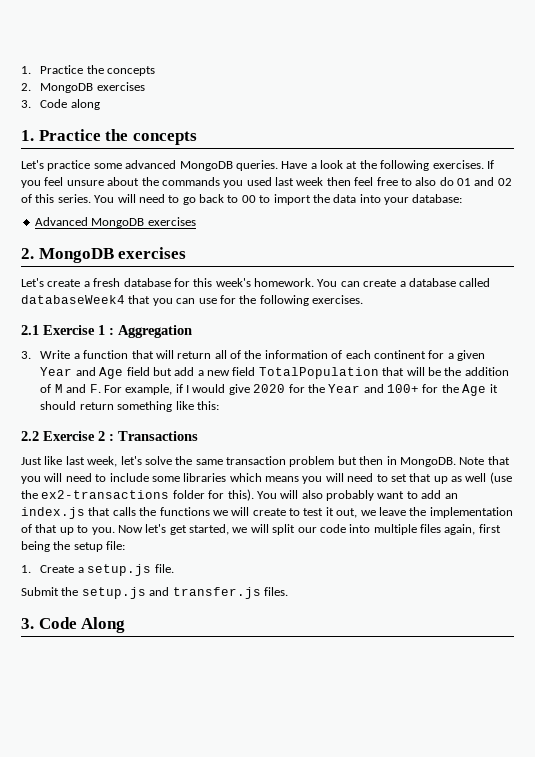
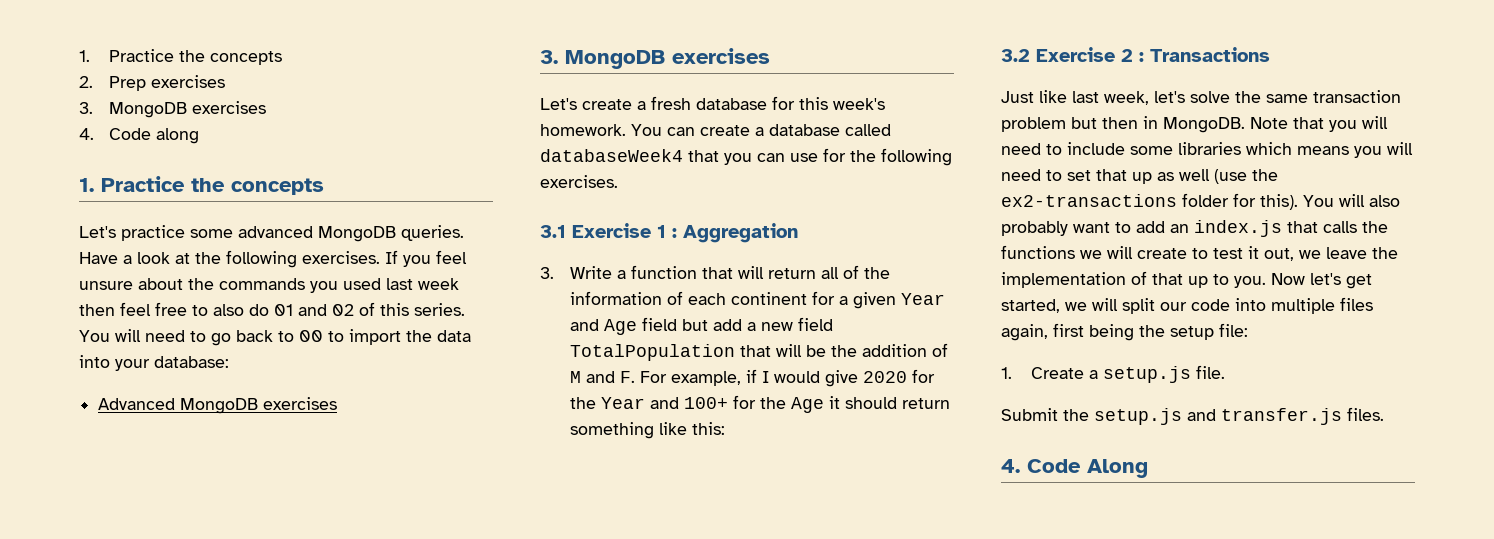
[40,82,145,93] [21,100,31,108] MongoDB exercises // 3. -> [109,75,226,91] [79,101,267,118] [79,128,94,140] Prep exercises // 3. MongoDB exercises // 4.
[21,248,34,259] 2. -> [540,50,558,64] 3.
[21,325,39,335] 2.1 -> [540,225,566,238] 3.1
[21,431,39,441] 2.2 -> [1001,49,1030,62] 3.2
[21,618,34,629] 3. -> [1001,459,1020,473] 4.

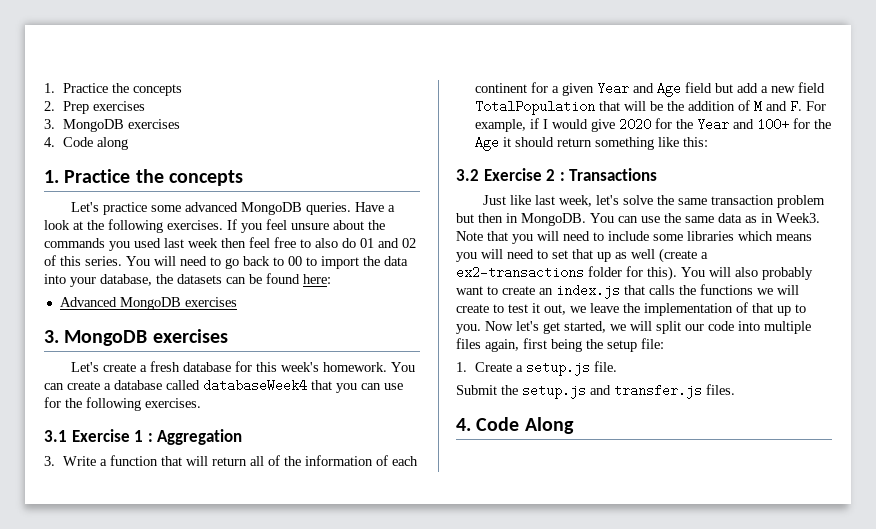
[154,356,229,368] database: -> [100,273,331,286] database, the datasets can be found here:
(1245, 125) none -> [590,213,820,223] You can use the same data as in Week3.
[1214,169,1278,184] (use the -> [659,248,708,263] (create a
[1136,221,1165,233] add -> [502,286,535,295] create

